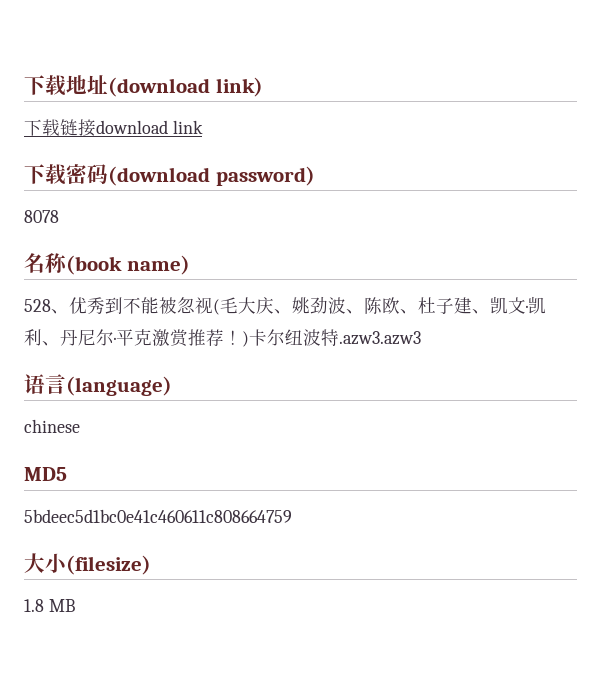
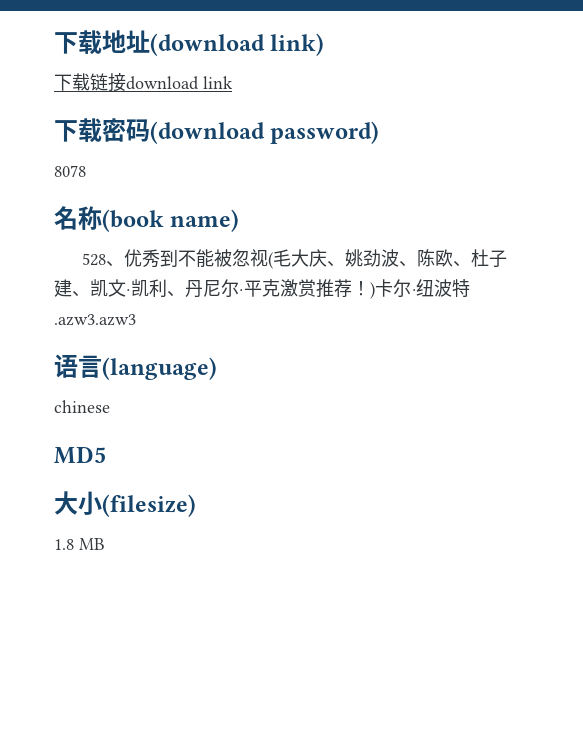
[24,509,292,523] // 5bdeec5d1bc0e41c460611c808664759 -> (106, 455) none

